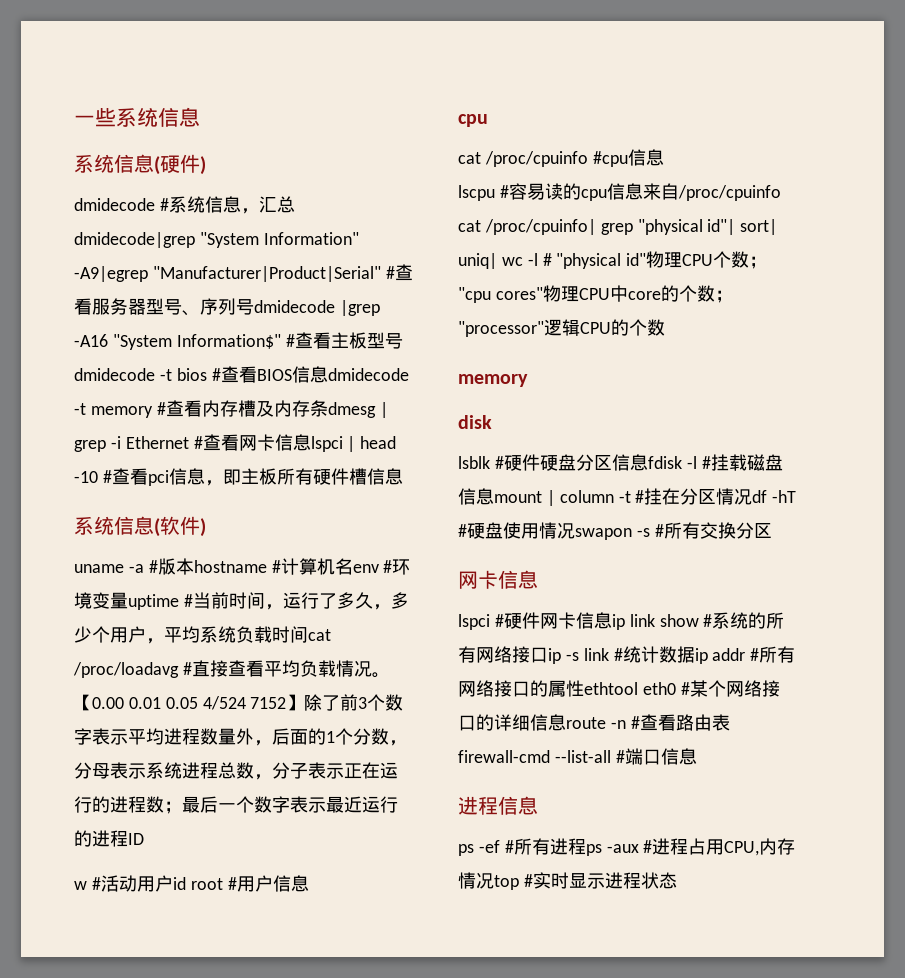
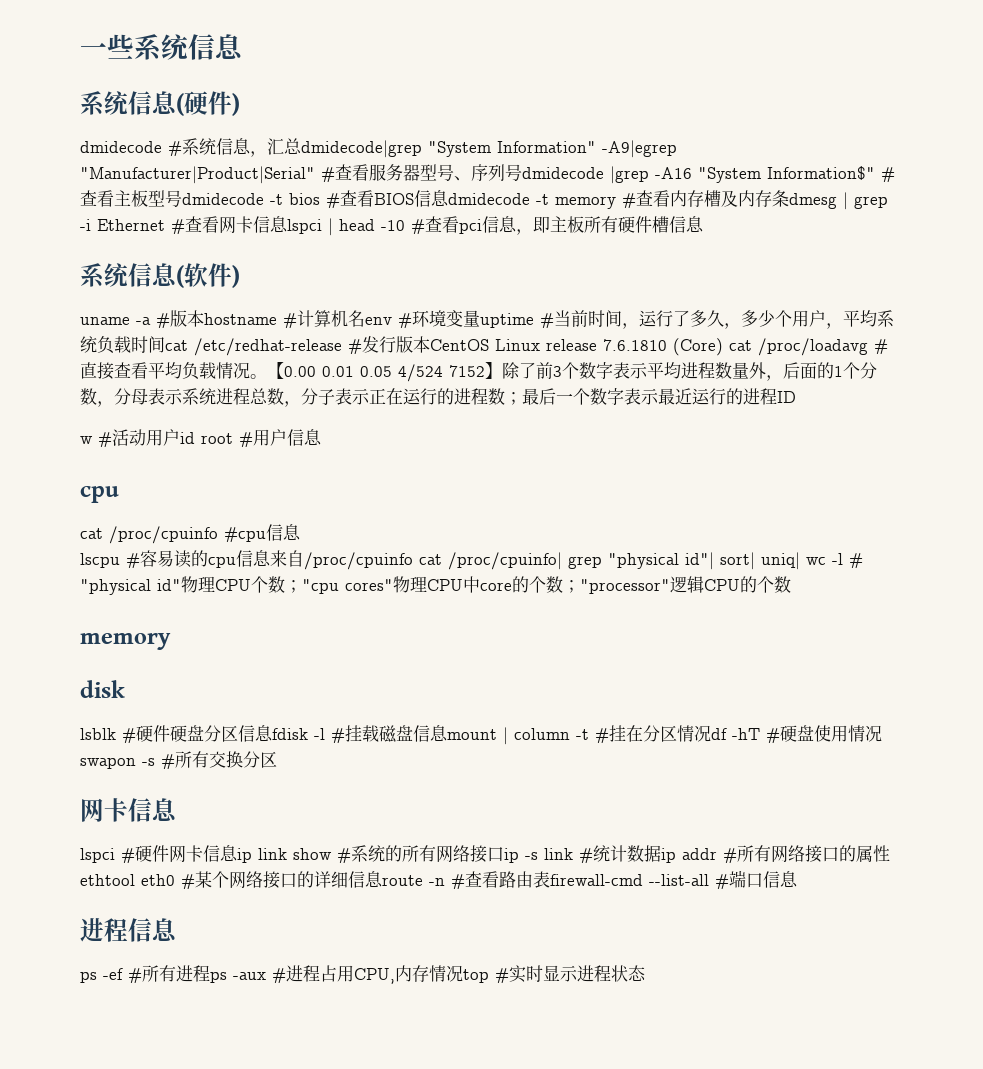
(331, 635) none -> [194,336,752,356] /etc/redhat-release #发行版本CentOS Linux release 7.6.1810 (Core) cat

